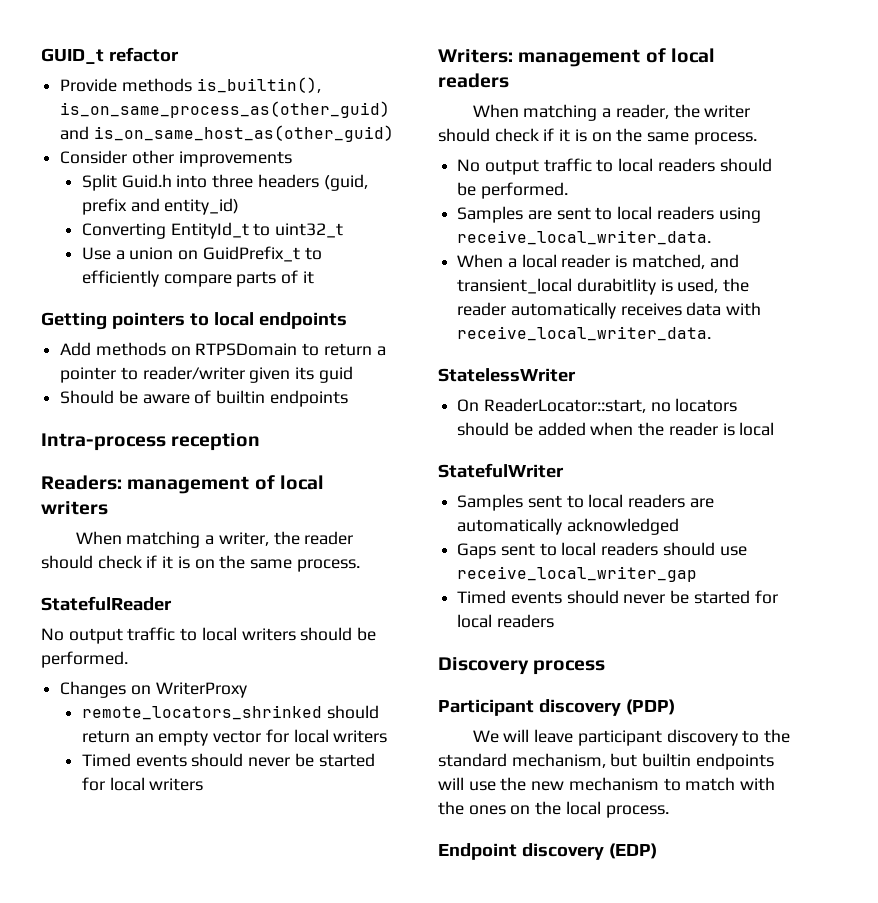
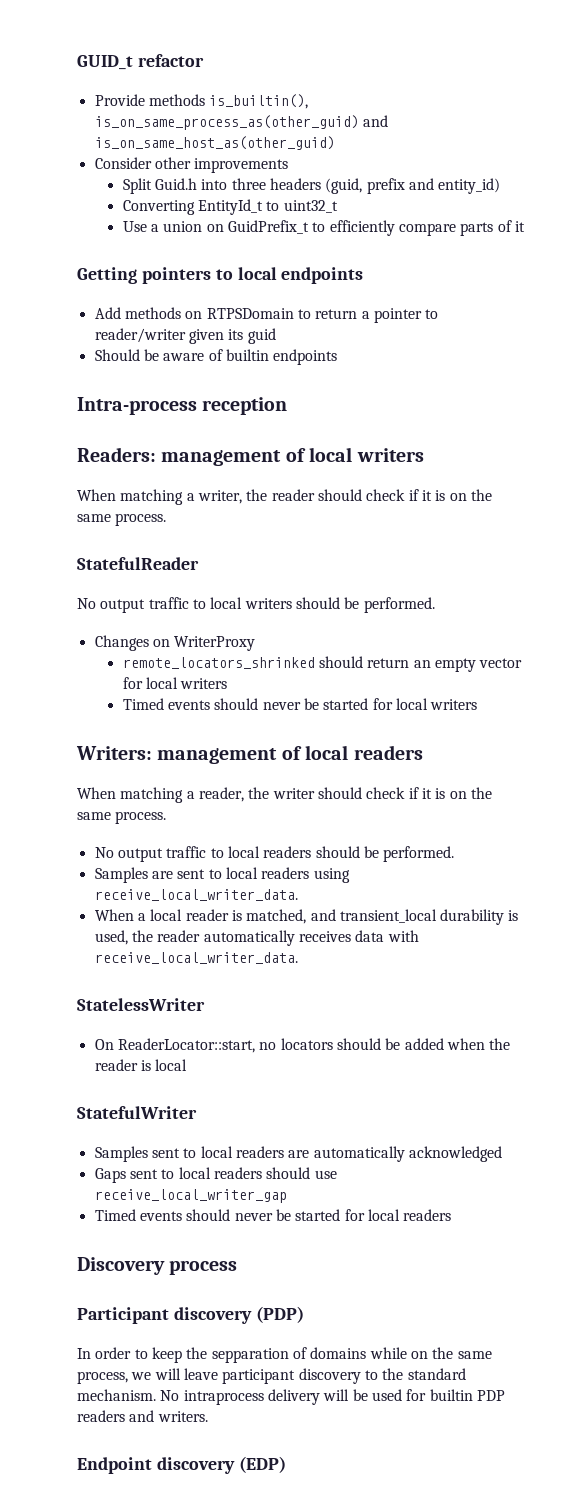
[576,278,656,295] durabitlity -> [440,909,505,925] durability
[472,730,499,743] We -> [77,1347,492,1363] [77,1371,152,1384] In order to keep the sepparation of domains while on the same process, we
[511,753,774,770] [438,777,776,791] [438,801,669,818] mechanism, but builtin endpoints will use the new mechanism to match with the ones on the local process. -> [77,1389,505,1405] [77,1410,208,1422] mechanism. No intraprocess delivery will be used for builtin PDP readers and writers.

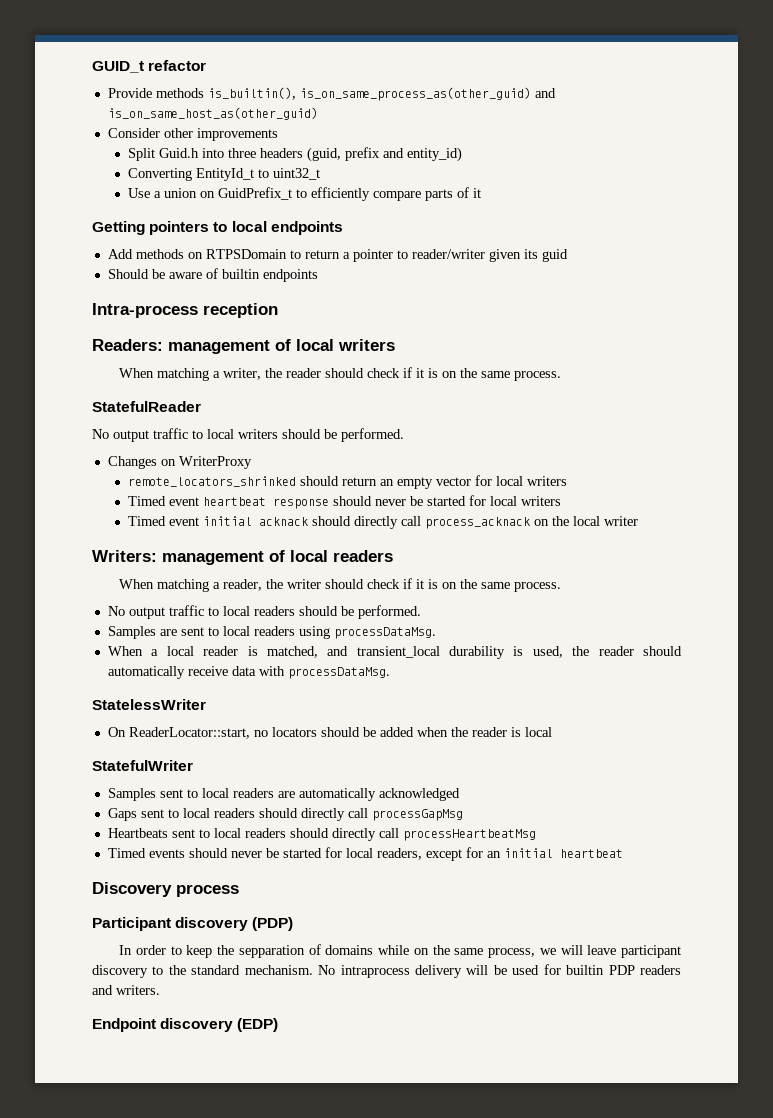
[168,700,211,710] events -> [169,497,330,509] event heartbeat response
(478, 704) none -> [128,516,639,529] // Timed event initial acknack should directly call process_acknack on the local writer
[94,889,298,901] receive_local_writer_data. -> [333,627,436,639] processDataMsg.
[203,930,351,946] automatically receives -> [642,646,682,656] [107,666,228,679] should automatically receive
[94,952,298,964] receive_local_writer_data. -> [287,667,390,679] processDataMsg.
[314,1170,337,1179] [94,1189,287,1203] [94,1209,452,1221] use receive_local_writer_gap // Timed events should never be started for local readers -> [300,808,463,821] [107,828,536,841] [107,847,623,861] directly call processGapMsg // Heartbeats sent to local readers should directly call processHeartbeatMsg // Timed events should never be started for local readers, except for an initial heartbeat

